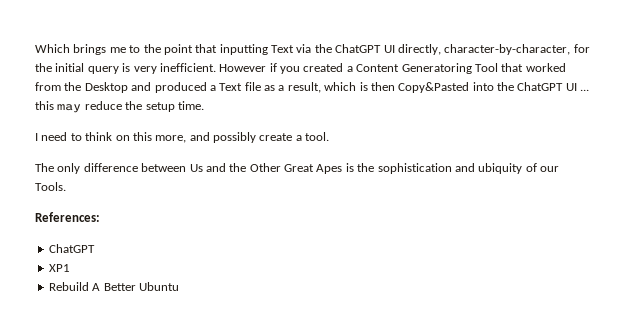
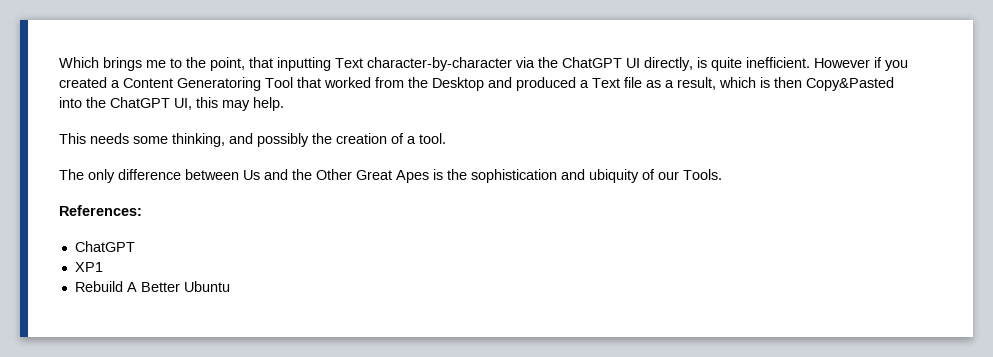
[163,44,193,55] point -> [210,57,245,71] point,
(294, 49) none -> [367,57,512,71] character-by-character
[444,44,590,55] [35,63,157,74] character-by-character, for the initial query is very -> [697,57,742,71] is quite
[565,83,590,91] [35,101,204,113] [35,132,293,143] UI ... this may reduce the setup time. // I need to think on this more, and possibly create -> [174,97,284,111] [59,133,404,147] UI, this may help. // This needs some thinking, and possibly the creation of

